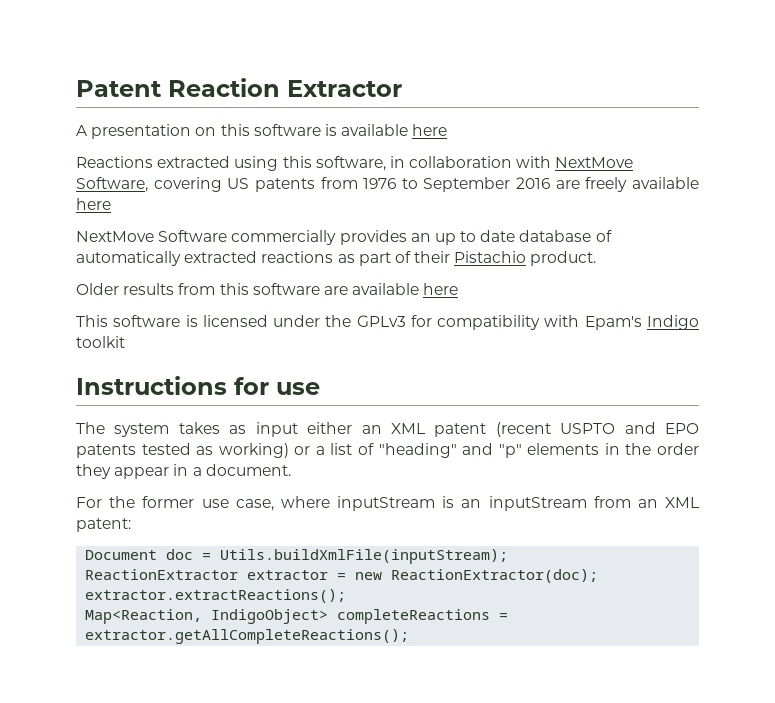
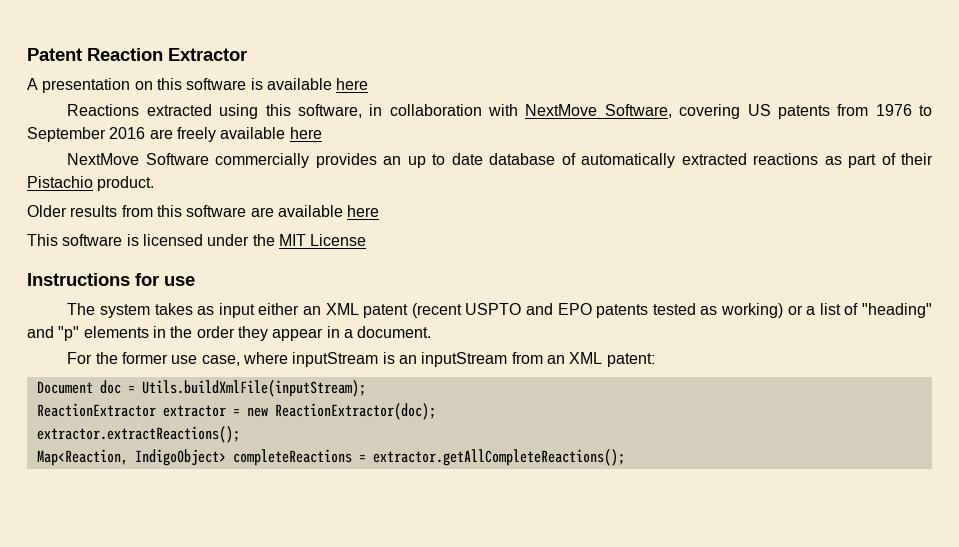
[356,315,699,330] [76,336,125,348] GPLv3 for compatibility with Epam's Indigo toolkit -> [278,234,367,246] MIT License

